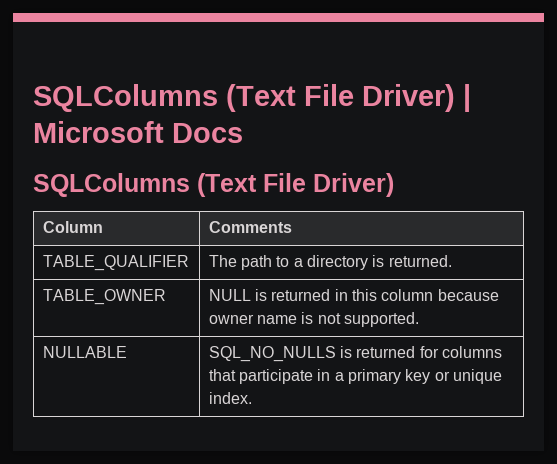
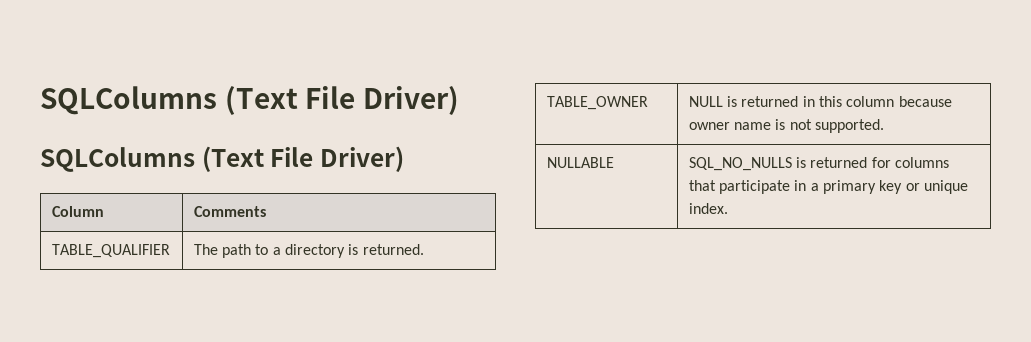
[33,84,471,112] [33,121,243,143] SQLColumns (Text File Driver) | Microsoft Docs -> [40,86,459,115] SQLColumns (Text File Driver)

